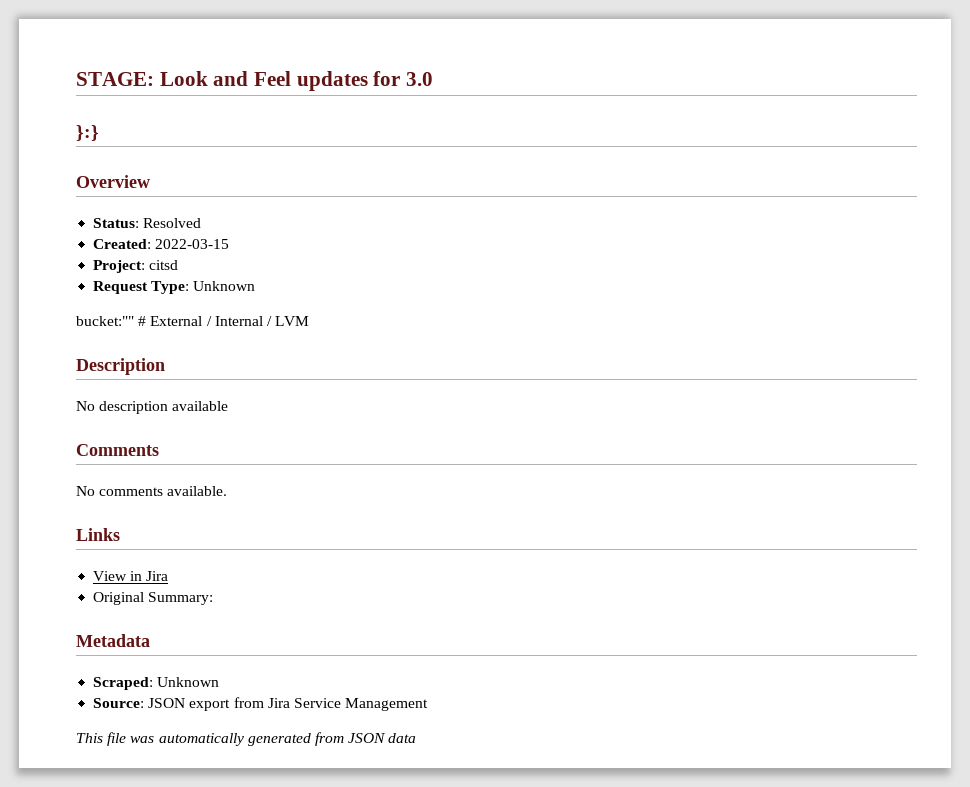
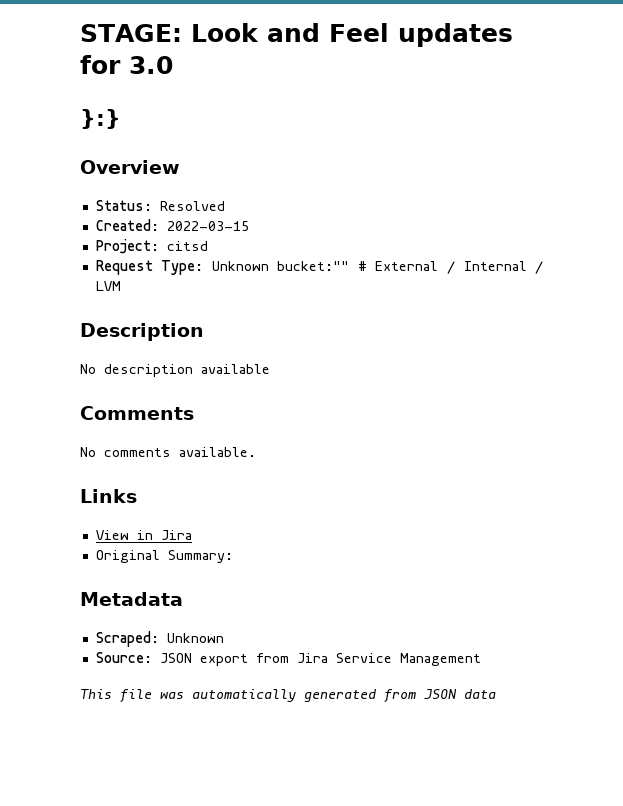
(256, 286) // -> (269, 266) none

